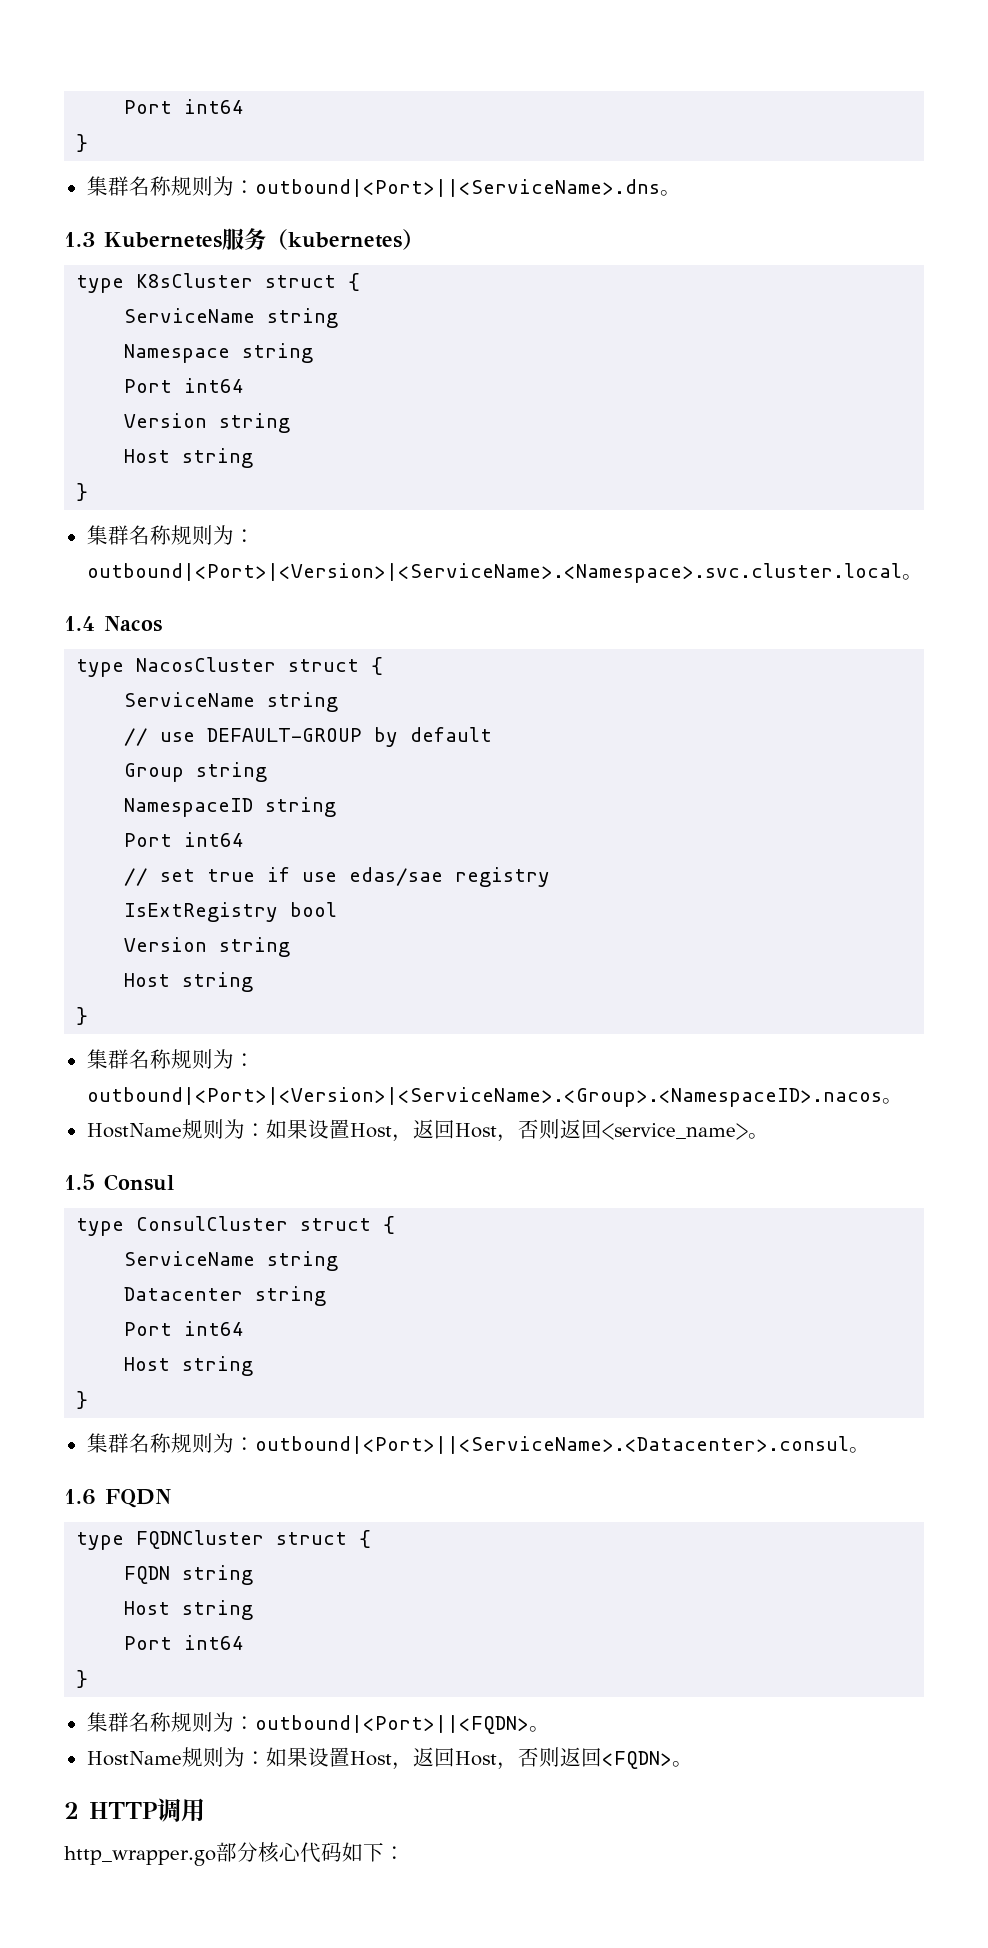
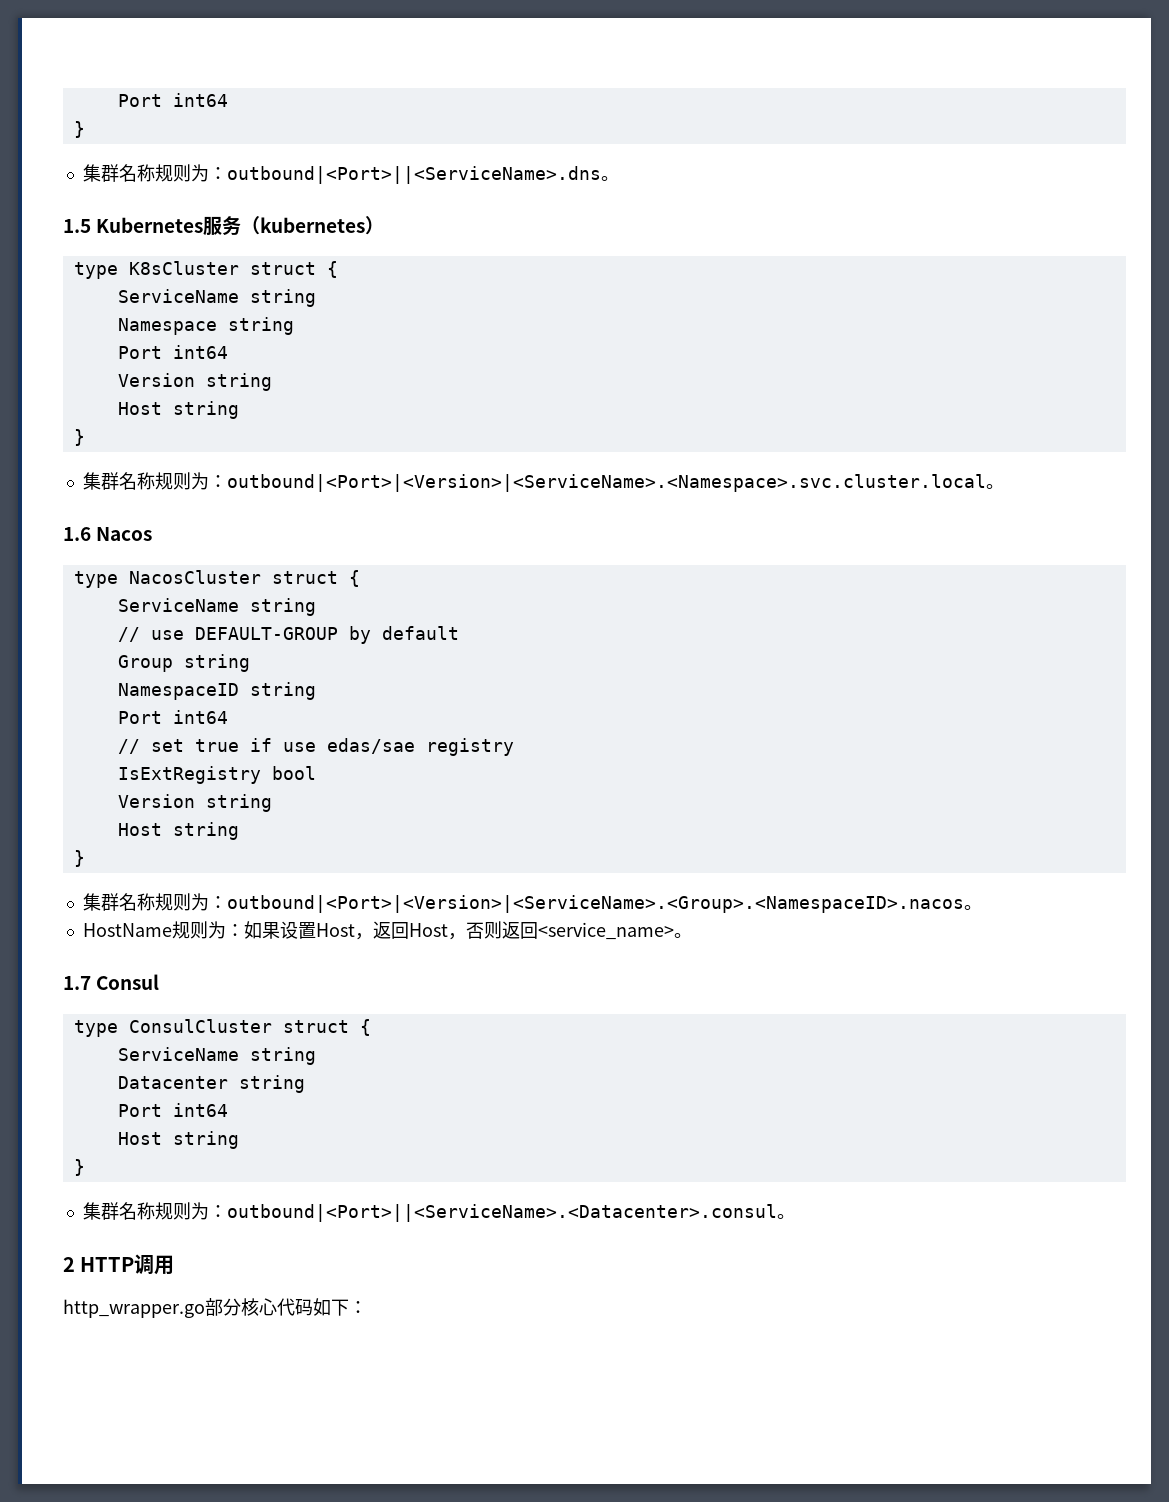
[64,232,95,247] 1.3 -> [63,219,91,233] 1.5
[64,616,95,631] 1.4 -> [63,527,91,541] 1.6
[64,1174,95,1190] 1.5 -> [63,976,91,990] 1.7
[64,1489,171,1508] [76,1530,372,1550] [124,1565,254,1585] [124,1600,254,1620] [124,1635,245,1650] [76,1670,89,1688] [86,1712,550,1734] [86,1747,693,1770] // 1.6 FQDN // type FQDNCluster struct { // FQDN string // Host string // Port int64 // } // 集群名称规则为：outbound|<Port>||<FQDN>。 // HostName规则为：如果设置Host，返回Host，否则返回<FQDN>。 -> (795, 1216) none

